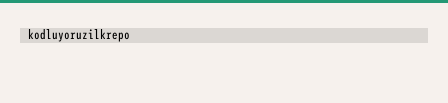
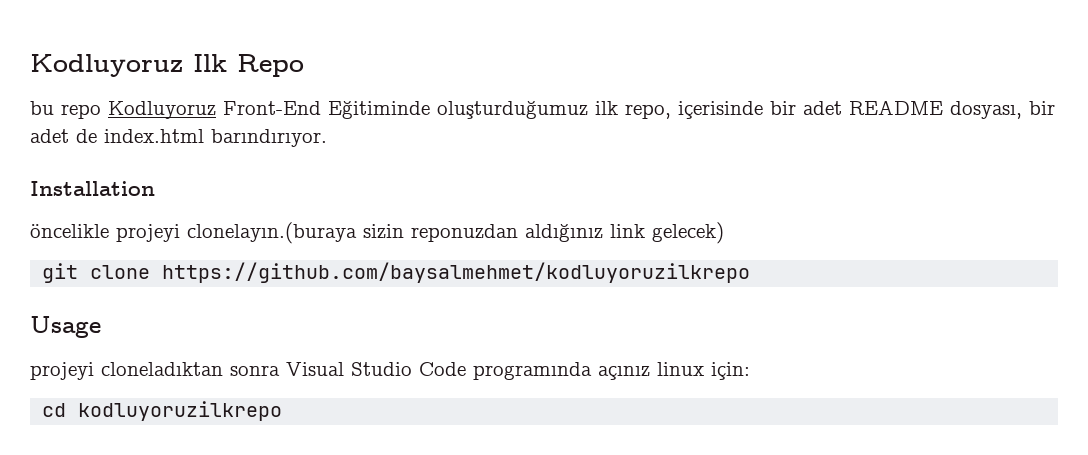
(27, 35) none -> [30,54,304,77] [30,100,1055,119] [30,129,327,147] [30,181,155,196] [30,222,724,244] [42,262,751,283] [30,316,101,338] [30,362,750,380] [42,403,67,417] Kodluyoruz Ilk Repo // bu repo Kodluyoruz Front-End Eğitiminde oluşturduğumuz ilk repo, içerisinde bir adet README dosyası, bir adet de index.html barındırıyor. // Installation // öncelikle projeyi clonelayın.(buraya sizin reponuzdan aldığınız link gelecek) // git clone https://github.com/baysalmehmet/kodluyoruzilkrepo // Usage // projeyi cloneladıktan sonra Visual Studio Code programında açınız linux için: // cd

